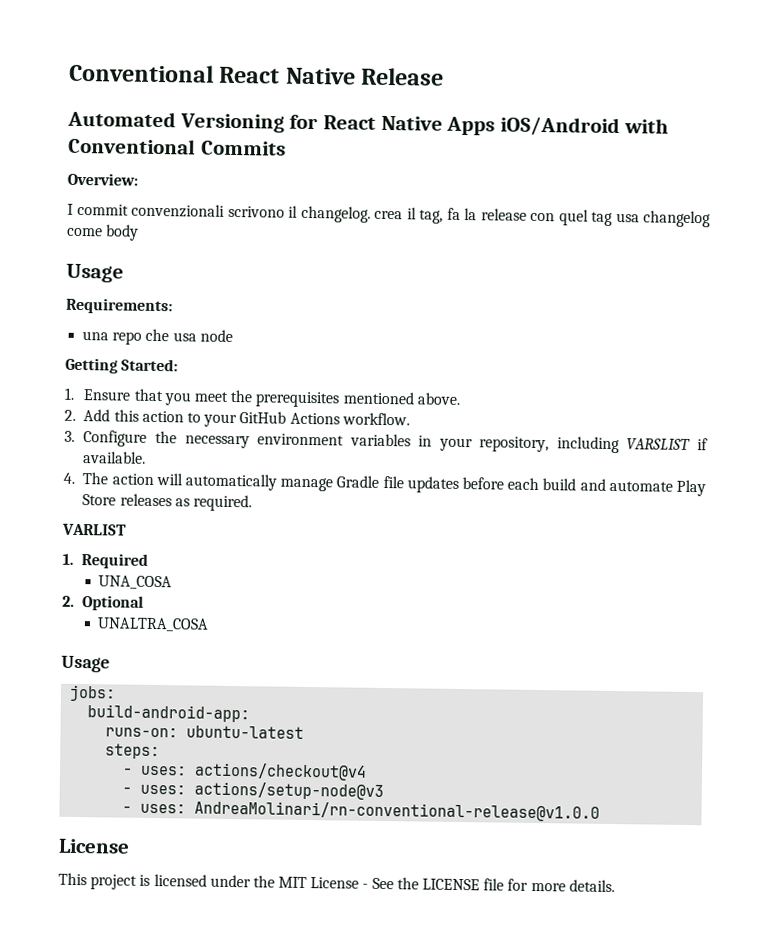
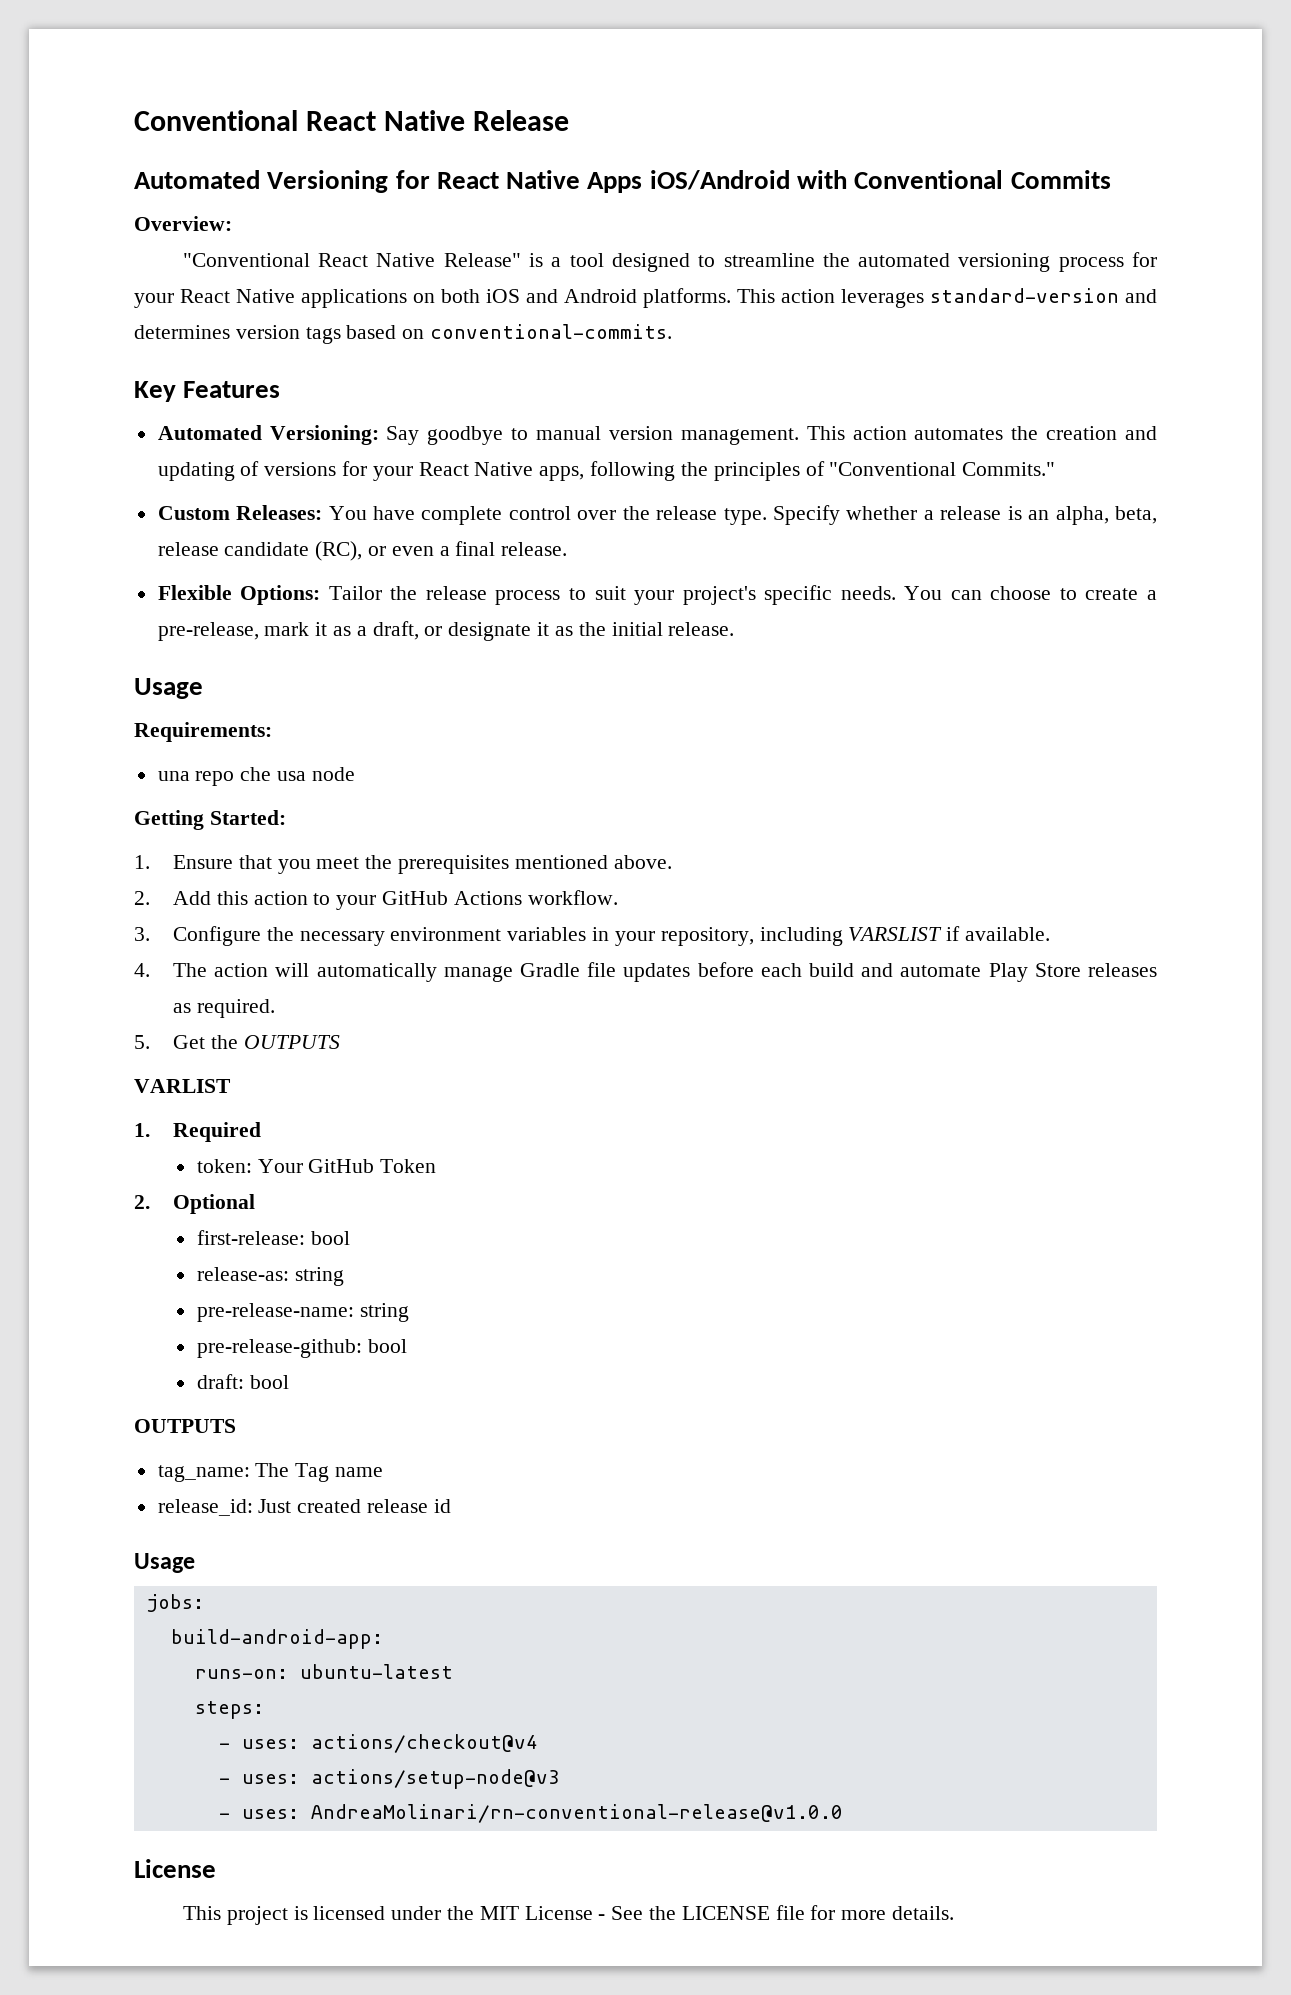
[67,203,711,228] [67,224,140,241] I commit convenzionali scrivono il changelog. crea il tag, fa la release con quel tag usa changelog come body -> [182,252,1157,272] [134,288,1157,308] [134,324,673,344] [134,381,281,402] [157,425,1158,445] [157,461,1056,481] [157,505,1157,525] [157,541,568,561] [157,585,1157,605] [157,621,735,641] "Conventional React Native Release" is a tool designed to streamline the automated versioning process for your React Native applications on both iOS and Android platforms. This action leverages standard-version and determines version tags based on conventional-commits. // Key Features // Automated Versioning: Say goodbye to manual version management. This action automates the creation and updating of versions for your React Native apps, following the principles of "Conventional Commits." // Custom Releases: You have complete control over the release type. Specify whether a release is an alpha, beta, release candidate (RC), or even a final release. // Flexible Options: Tailor the release process to suit your project's specific needs. You can choose to create a pre-release, mark it as a draft, or designate it as the initial release.
(252, 503) none -> [134,1035,340,1049] // 5. Get the OUTPUTS
[98,575,173,590] [62,595,144,611] [97,617,210,632] UNA_COSA // 2. Optional // UNALTRA_COSA -> [196,1159,437,1173] [134,1194,256,1214] [196,1230,350,1245] [196,1267,344,1286] [196,1303,409,1322] [196,1339,407,1358] [196,1374,289,1389] [134,1419,236,1433] [157,1463,384,1482] [157,1499,451,1516] token: Your GitHub Token // 2. Optional // first-release: bool // release-as: string // pre-release-name: string // pre-release-github: bool // draft: bool // OUTPUTS // tag_name: The Tag name // release_id: Just created release id

